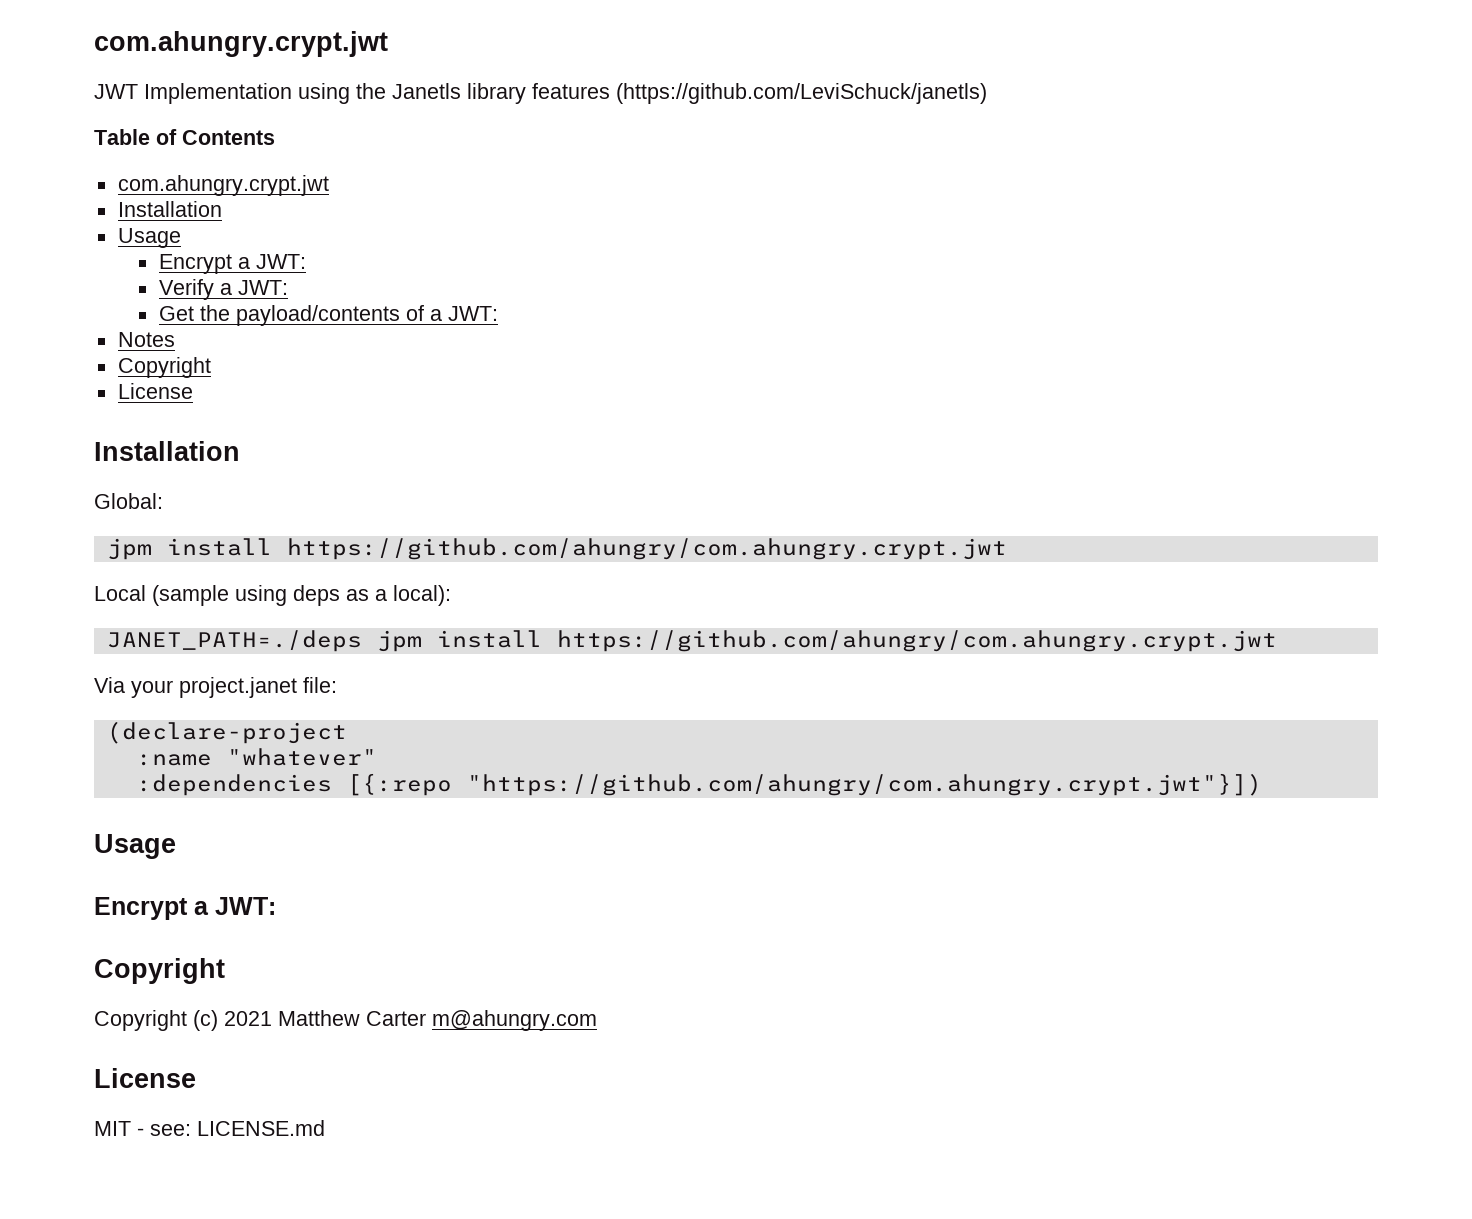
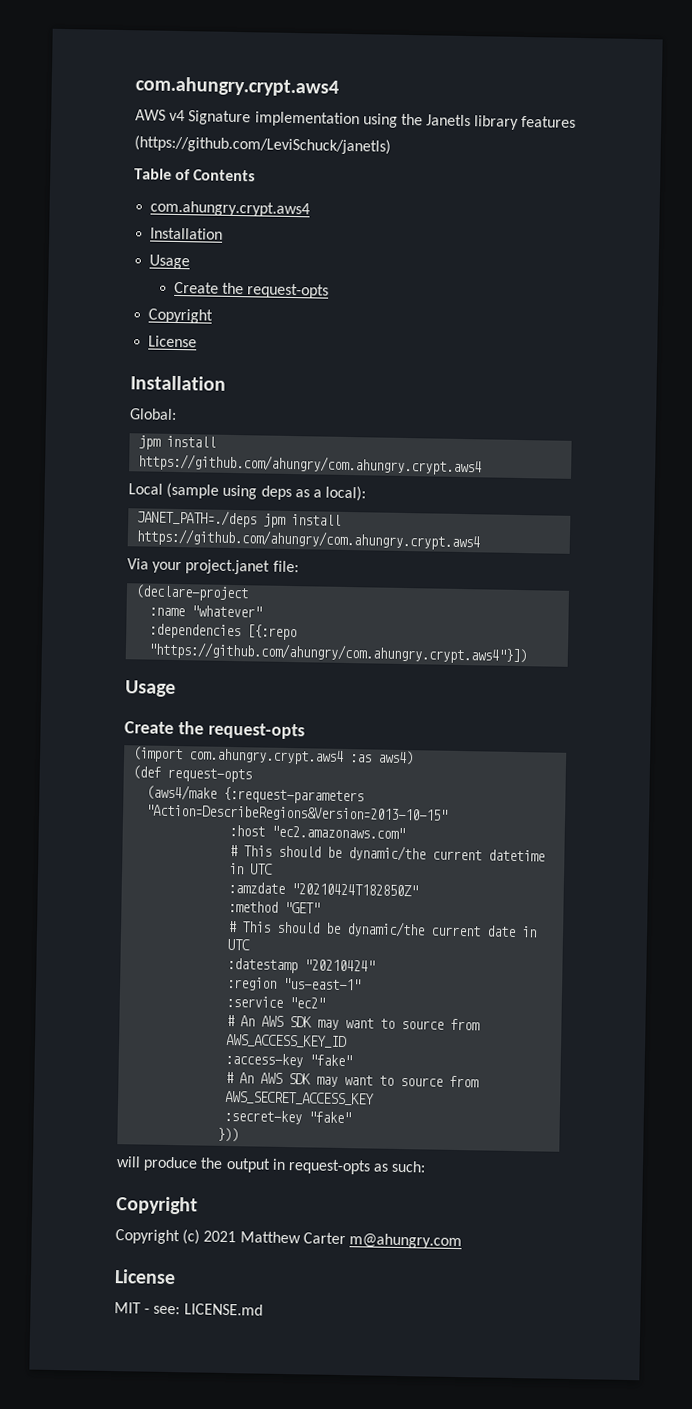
[94,31,388,57] [94,83,292,104] com.ahungry.crypt.jwt // JWT Implementation -> [135,76,339,97] [135,109,360,128] com.ahungry.crypt.aws4 // AWS v4 Signature implementation
[117,175,329,196] com.ahungry.crypt.jwt -> [150,200,311,218] com.ahungry.crypt.aws4
[158,254,306,274] [158,279,288,300] [158,305,498,326] [117,332,175,347] Encrypt a JWT: // Verify a JWT: // Get the payload/contents of a JWT: // Notes -> [174,281,330,299] Create the request-opts
[286,538,1007,560] https://github.com/ahungry/com.ahungry.crypt.jwt -> [138,453,483,476] https://github.com/ahungry/com.ahungry.crypt.aws4
[556,630,1277,652] https://github.com/ahungry/com.ahungry.crypt.jwt -> [136,528,481,551] https://github.com/ahungry/com.ahungry.crypt.aws4
[466,773,1262,796] [94,834,176,859] [94,897,276,920] "https://github.com/ahungry/com.ahungry.crypt.jwt"}]) // Usage // Encrypt a JWT: -> [148,641,529,665] [125,680,176,698] [124,721,305,740] [132,746,415,766] [132,765,253,783] [146,784,365,805] [145,804,449,823] [229,824,406,840] [229,844,546,862] [229,862,274,875] [228,881,419,897] [228,900,321,914] [228,920,538,938] [227,938,251,951] [227,957,376,974] [226,976,362,991] [226,995,326,1009] [226,1014,481,1031] [226,1033,348,1049] [225,1052,353,1068] [225,1071,480,1088] [225,1090,375,1106] [224,1109,352,1125] [217,1127,240,1143] [116,1156,427,1175] "https://github.com/ahungry/com.ahungry.crypt.aws4"}]) // Usage // Create the request-opts // (import com.ahungry.crypt.aws4 :as aws4) // (def request-opts // (aws4/make {:request-parameters "Action=DescribeRegions&Version=2013-10-15" // :host "ec2.amazonaws.com" // # This should be dynamic/the current datetime in UTC // :amzdate "20210424T182850Z" // :method "GET" // # This should be dynamic/the current date in UTC // :datestamp "20210424" // :region "us-east-1" // :service "ec2" // # An AWS SDK may want to source from AWS_ACCESS_KEY_ID // :access-key "fake" // # An AWS SDK may want to source from AWS_SECRET_ACCESS_KEY // :secret-key "fake" // })) // will produce the output in request-opts as such:

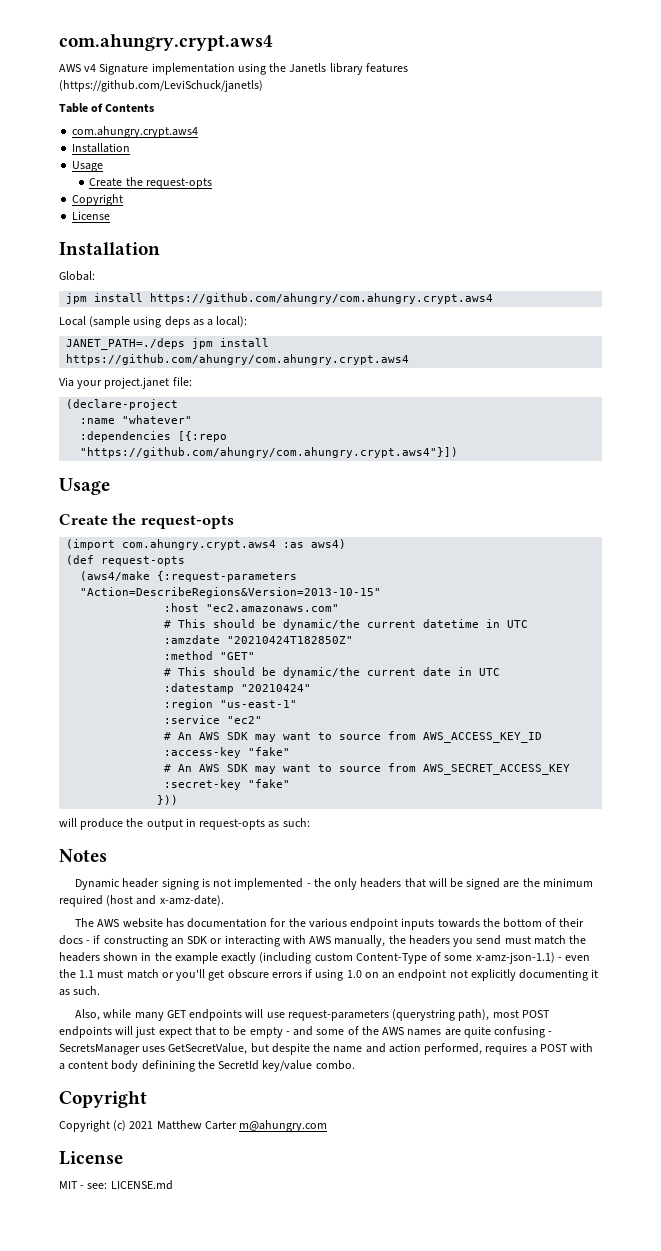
(427, 1166) none -> [59,849,107,862] [75,878,593,890] [59,895,224,907] [75,918,585,930] [59,935,587,947] [59,952,591,964] [59,969,599,981] [59,986,101,996] [75,1009,550,1021] [59,1026,553,1038] [59,1043,594,1055] [59,1060,355,1072] // Notes // Dynamic header signing is not implemented - the only headers that will be signed are the minimum required (host and x-amz-date). // The AWS website has documentation for the various endpoint inputs towards the bottom of their docs - if constructing an SDK or interacting with AWS manually, the headers you send must match the headers shown in the example exactly (including custom Content-Type of some x-amz-json-1.1) - even the 1.1 must match or you'll get obscure errors if using 1.0 on an endpoint not explicitly documenting it as such. // Also, while many GET endpoints will use request-parameters (querystring path), most POST endpoints will just expect that to be empty - and some of the AWS names are quite confusing - SecretsManager uses GetSecretValue, but despite the name and action performed, requires a POST with a content body definining the SecretId key/value combo.

